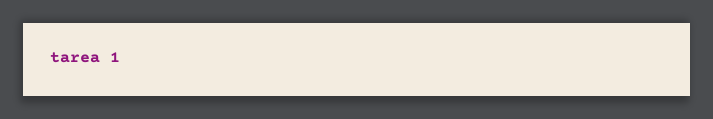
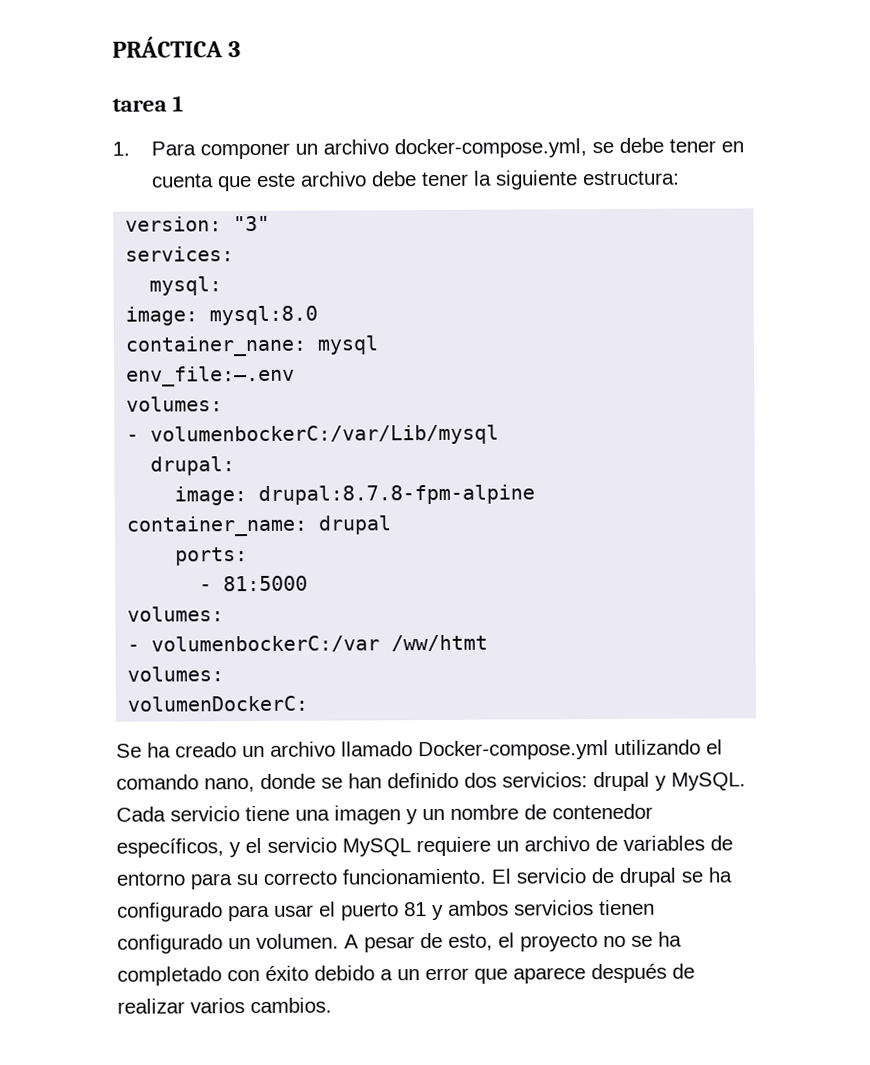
(50, 57) none -> [112,36,242,58] PRÁCTICA 3 //
(120, 57) none -> [112,137,744,160] [150,170,680,192] [125,215,271,232] [125,246,235,262] [149,276,223,296] [125,305,319,326] [125,335,380,357] [126,365,296,387] [126,396,224,412] [126,424,500,446] [150,456,236,476] [174,484,536,506] [126,515,393,537] [175,547,249,566] [199,575,309,592] [127,606,225,622] [127,634,489,653] [127,666,225,682] [127,695,309,712] [116,739,723,761] [116,771,746,793] [116,803,653,825] [116,835,733,858] [116,867,732,890] [117,899,655,922] [117,931,682,954] [117,963,695,986] [117,997,332,1014] // 1. Para componer un archivo docker-compose.yml, se debe tener en cuenta que este archivo debe tener la siguiente estructura: // version: "3" // services: // mysql: // image: mysql:8.0 // container_nane: mysql // env_file:—.env // volumes: // - volumenbockerC:/var/Lib/mysql // drupal: // image: drupal:8.7.8-fpm-alpine // container_name: drupal // ports: // - 81:5000 // volumes: // - volumenbockerC:/var /ww/htmt // volumes: // volumenDockerC: // Se ha creado un archivo llamado Docker-compose.yml utilizando el comando nano, donde se han definido dos servicios: drupal y MySQL. Cada servicio tiene una imagen y un nombre de contenedor específicos, y el servicio MySQL requiere un archivo de variables de entorno para su correcto funcionamiento. El servicio de drupal se ha configurado para usar el puerto 81 y ambos servicios tienen configurado un volumen. A pesar de esto, el proyecto no se ha completado con éxito debido a un error que aparece después de realizar varios cambios.

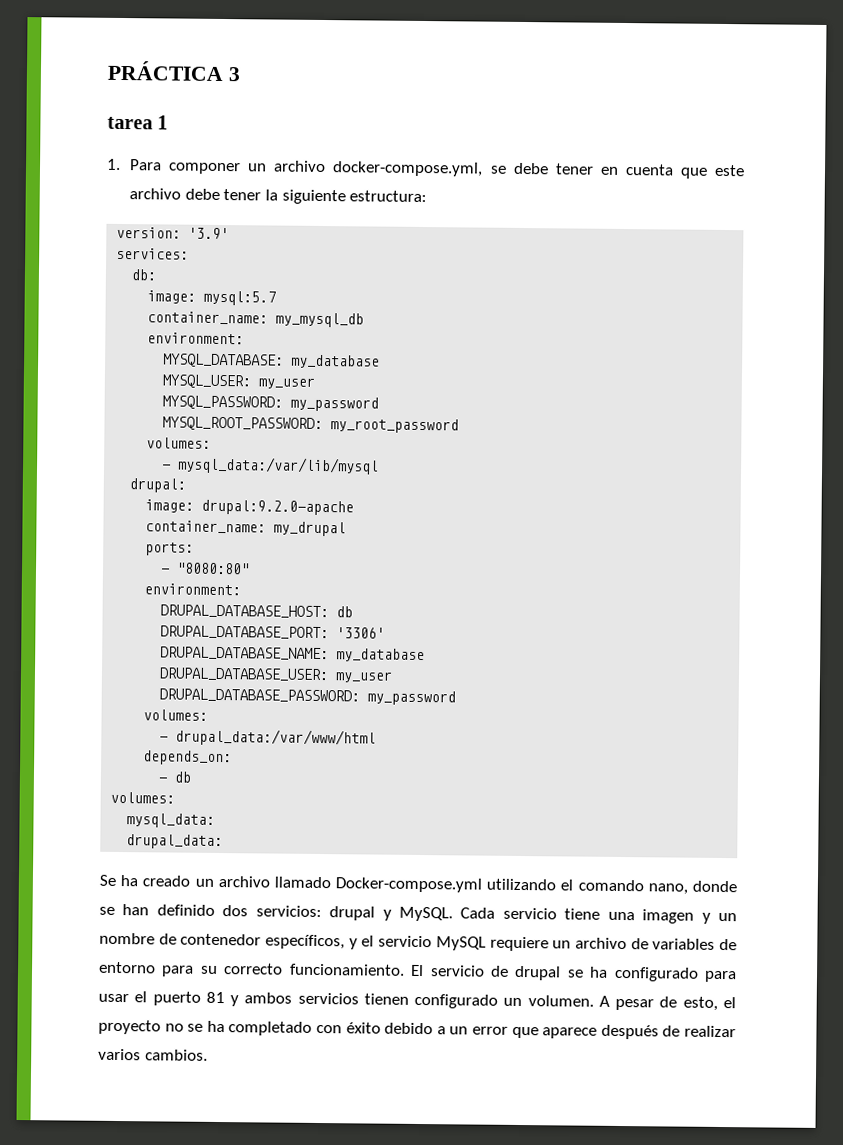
[233,215,271,232] "3" -> [188,227,230,240] '3.9'
[149,276,223,296] [125,305,319,326] [125,335,380,357] [126,365,296,387] [126,396,224,412] [126,424,500,446] mysql: // image: mysql:8.0 // container_nane: mysql // env_file:—.env // volumes: // - volumenbockerC:/var/Lib/mysql -> [131,269,158,281] [147,290,277,306] [147,311,365,328] [147,332,245,345] [163,353,381,369] [162,374,316,389] [162,395,380,412] [162,416,460,434] [146,437,212,449] [162,456,380,475] db: // image: mysql:5.7 // container_name: my_mysql_db // environment: // MYSQL_DATABASE: my_database // MYSQL_USER: my_user // MYSQL_PASSWORD: my_password // MYSQL_ROOT_PASSWORD: my_root_password // volumes: // - mysql_data:/var/lib/mysql
[258,484,536,505] [126,515,393,537] drupal:8.7.8-fpm-alpine // container_name: drupal -> [201,499,355,516] [145,520,347,537] drupal:9.2.0-apache // container_name: my_drupal
[223,575,309,592] [127,606,225,622] [127,634,489,653] [127,666,225,682] [127,695,309,712] 81:5000 // volumes: // - volumenbockerC:/var /ww/htmt // volumes: // volumenDockerC: -> [176,562,251,575] [144,583,242,596] [160,604,354,619] [160,625,386,640] [160,646,426,663] [159,667,394,683] [159,688,457,706] [143,709,209,721] [159,728,377,747] [143,750,233,766] [158,771,193,783] [110,791,176,804] [126,813,216,828] [126,834,224,850] "8080:80" // environment: // DRUPAL_DATABASE_HOST: db // DRUPAL_DATABASE_PORT: '3306' // DRUPAL_DATABASE_NAME: my_database // DRUPAL_DATABASE_USER: my_user // DRUPAL_DATABASE_PASSWORD: my_password // volumes: // - drupal_data:/var/www/html // depends_on: // - db // volumes: // mysql_data: // drupal_data:

